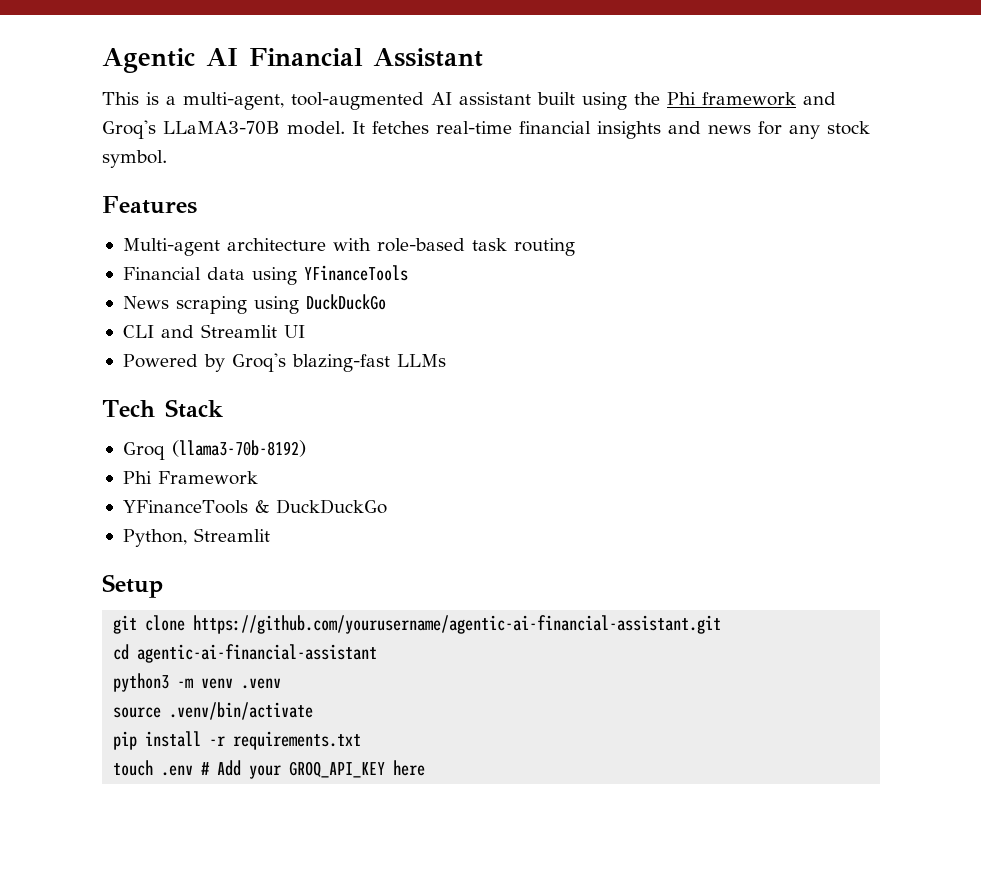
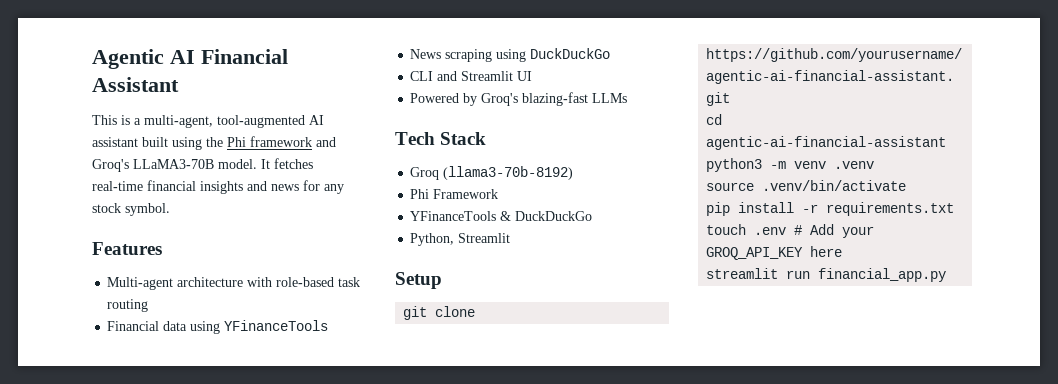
(426, 768) none -> [706,268,947,282] // streamlit run financial_app.py

